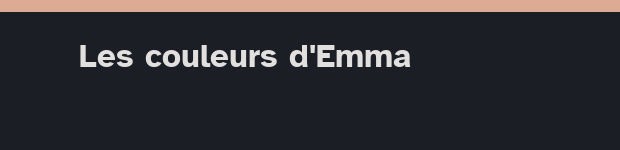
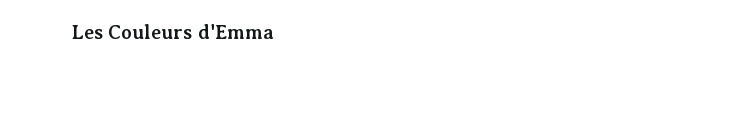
[145,45,278,67] couleurs -> [108,24,193,39] Couleurs

